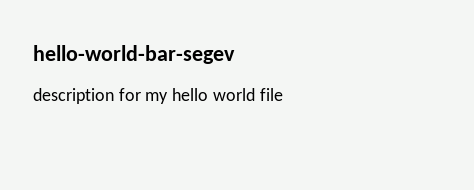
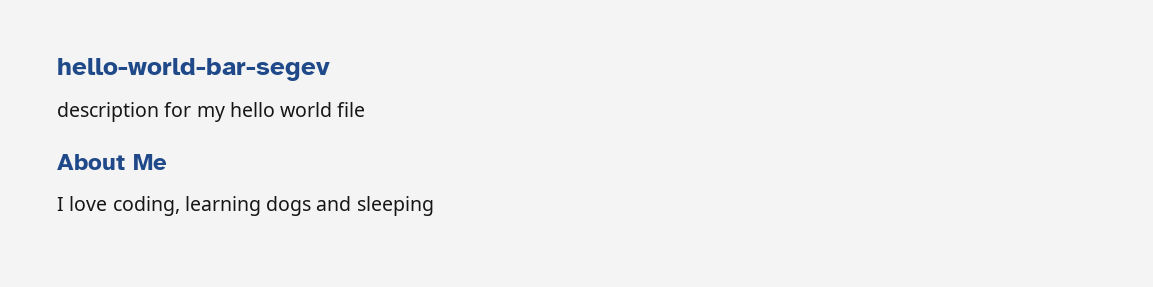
(283, 94) none -> [57,154,167,170] [57,196,434,216] // About Me // I love coding, learning dogs and sleeping

